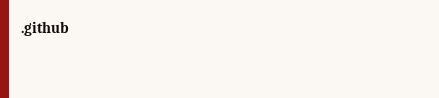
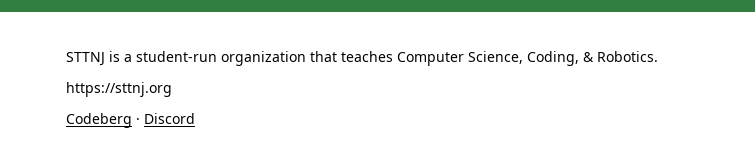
[21,21,69,36] .github -> [66,51,658,66] [66,82,172,97] [66,113,195,128] STTNJ is a student-run organization that teaches Computer Science, Coding, & Robotics. // https://sttnj.org // Codeberg · Discord

